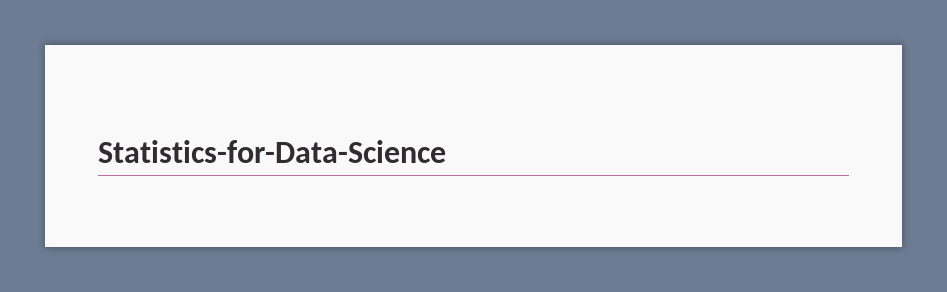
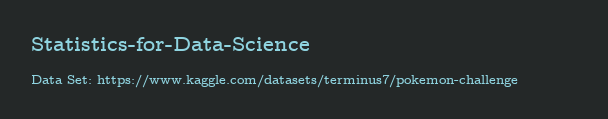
(446, 151) none -> [31,74,518,88] // Data Set: https://www.kaggle.com/datasets/terminus7/pokemon-challenge

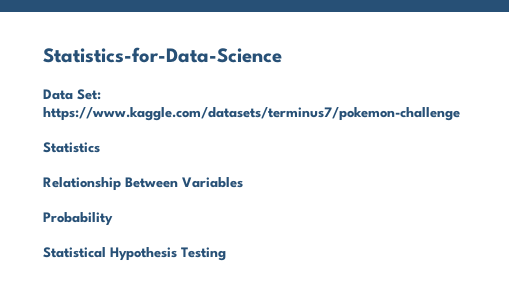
(518, 81) none -> [43,142,100,153] [43,177,243,191] [43,212,113,226] [43,247,226,261] // Statistics // Relationship Between Variables // Probability // Statistical Hypothesis Testing

